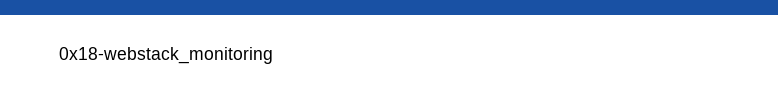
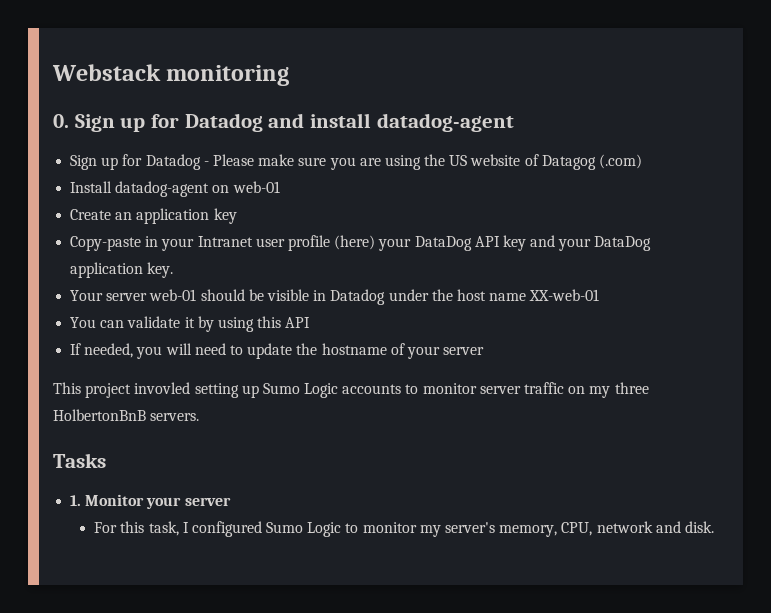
[59,47,273,64] 0x18-webstack_monitoring -> [52,64,290,86] [53,113,514,132] [70,154,643,170] [70,181,280,197] [70,208,237,224] [70,235,652,251] [70,262,174,278] [70,289,600,305] [70,316,311,332] [70,343,485,359] [53,382,649,398] [53,409,200,421] [53,453,106,468] [70,494,231,509] [94,521,714,537] Webstack monitoring // 0. Sign up for Datadog and install datadog-agent // Sign up for Datadog - Please make sure you are using the US website of Datagog (.com) // Install datadog-agent on web-01 // Create an application key // Copy-paste in your Intranet user profile (here) your DataDog API key and your DataDog application key. // Your server web-01 should be visible in Datadog under the host name XX-web-01 // You can validate it by using this API // If needed, you will need to update the hostname of your server // This project invovled setting up Sumo Logic accounts to monitor server traffic on my three HolbertonBnB servers. // Tasks // 1. Monitor your server // For this task, I configured Sumo Logic to monitor my server's memory, CPU, network and disk.

